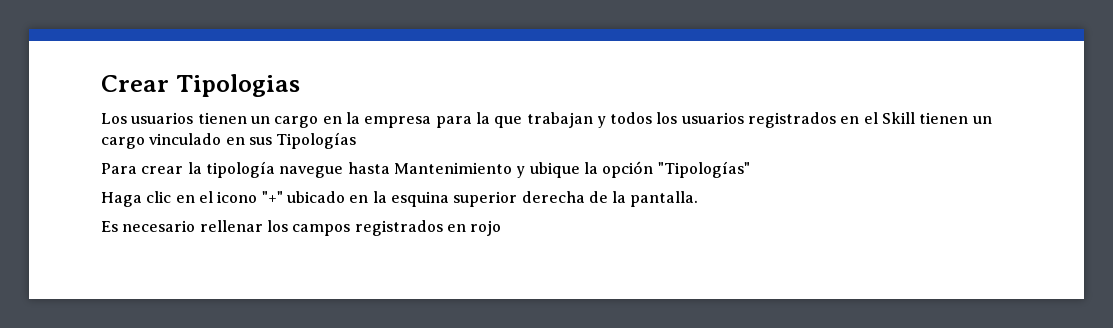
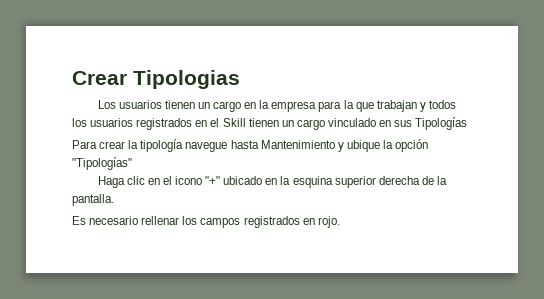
[470,220,502,236] rojo -> [317,216,340,228] rojo.

